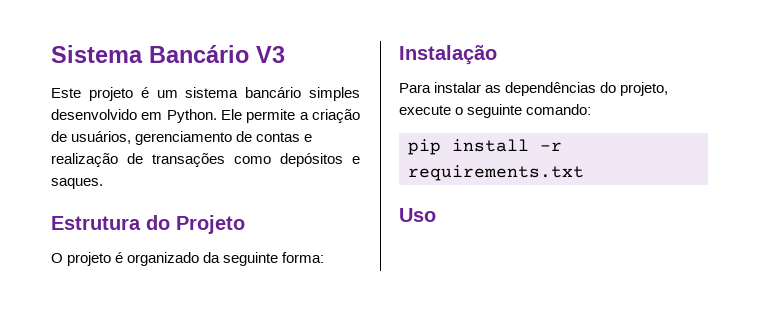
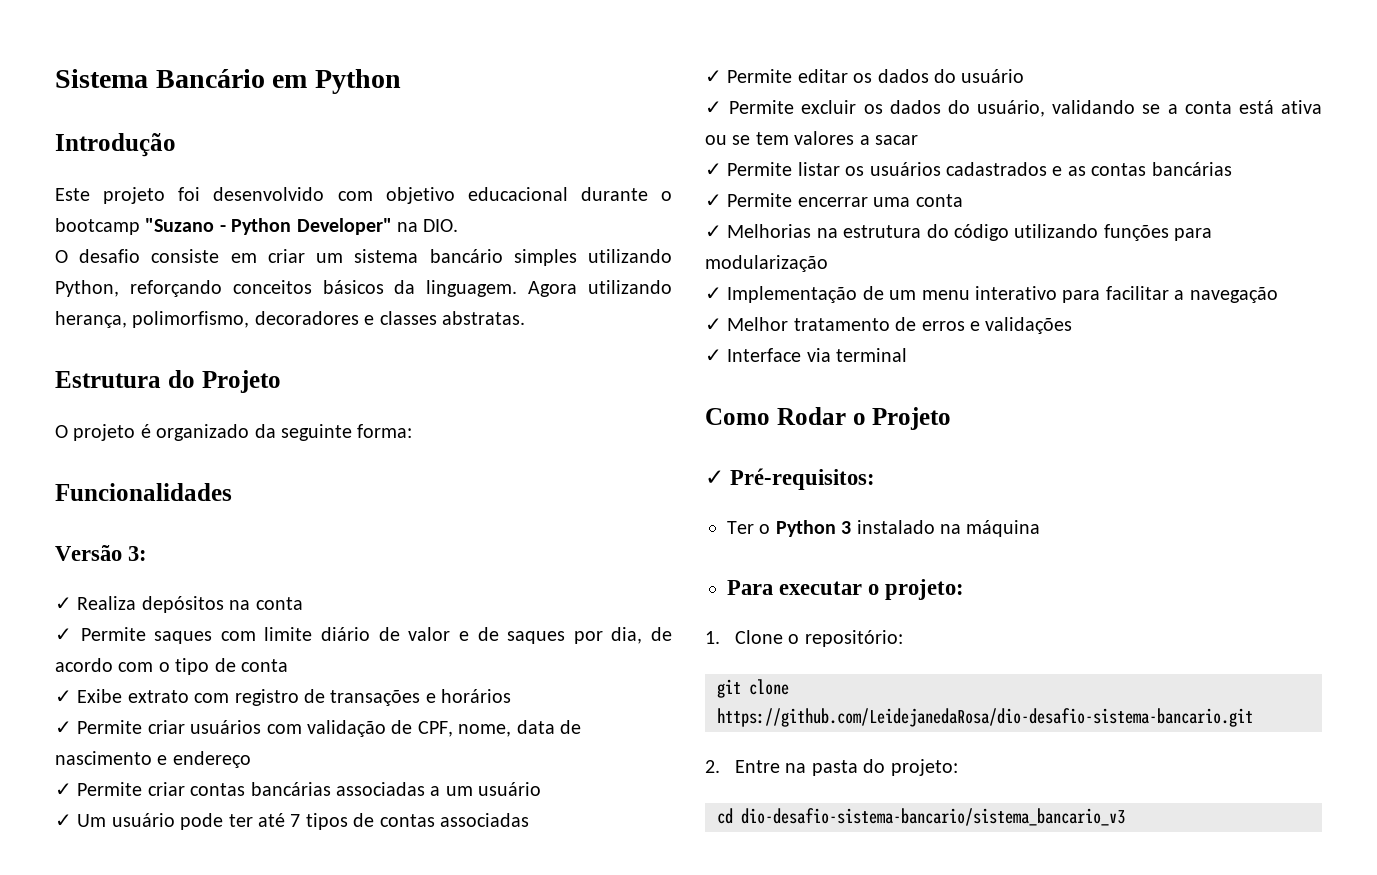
[256,46,285,63] V3 -> [272,69,401,94] [55,133,176,157] em Python // Introdução
[140,87,360,101] [51,109,360,123] [51,131,313,145] [51,153,360,167] [51,178,103,189] é um sistema bancário simples desenvolvido em Python. Ele permite a criação de usuários, gerenciamento de contas e realização de transações como depósitos e saques. -> [178,187,672,204] [55,218,459,235] [55,249,672,266] [55,280,672,297] [55,311,525,328] foi desenvolvido com objetivo educacional durante o bootcamp "Suzano - Python Developer" na DIO. // O desafio consiste em criar um sistema bancário simples utilizando Python, reforçando conceitos básicos da linguagem. Agora utilizando herança, polimorfismo, decoradores e classes abstratas.
[399,45,497,65] [399,82,669,96] [399,104,592,118] [408,139,562,155] [408,165,584,181] [399,208,436,222] Instalação // Para instalar as dependências do projeto, execute o seguinte comando: // pip install -r requirements.txt // Uso -> [55,483,232,501] [55,545,148,561] [55,596,303,613] [55,627,673,644] [55,658,288,675] [55,689,512,706] [55,720,581,737] [55,751,251,768] [55,782,542,796] [55,813,529,830] [705,69,1025,83] [705,100,1322,117] [705,131,918,145] [705,162,1232,176] [705,193,963,207] [705,224,1213,241] [705,255,828,272] [705,286,1278,303] [705,317,1073,334] [705,348,908,362] [705,407,952,430] [705,468,876,490] [727,520,1041,537] [727,579,965,600] [705,630,903,647] [717,679,789,698] [717,708,1253,727] [705,759,958,776] [717,808,1125,826] Funcionalidades // Versão 3: // ✓ Realiza depósitos na conta // ✓ Permite saques com limite diário de valor e de saques por dia, de acordo com o tipo de conta // ✓ Exibe extrato com registro de transações e horários // ✓ Permite criar usuários com validação de CPF, nome, data de nascimento e endereço // ✓ Permite criar contas bancárias associadas a um usuário // ✓ Um usuário pode ter até 7 tipos de contas associadas // ✓ Permite editar os dados do usuário // ✓ Permite excluir os dados do usuário, validando se a conta está ativa ou se tem valores a sacar // ✓ Permite listar os usuários cadastrados e as contas bancárias // ✓ Permite encerrar uma conta // ✓ Melhorias na estrutura do código utilizando funções para modularização // ✓ Implementação de um menu interativo para facilitar a navegação // ✓ Melhor tratamento de erros e validações // ✓ Interface via terminal // Como Rodar o Projeto // ✓ Pré-requisitos: // Ter o Python 3 instalado na máquina // Para executar o projeto: // 1. Clone o repositório: // git clone https://github.com/LeidejanedaRosa/dio-desafio-sistema-bancario.git // 2. Entre na pasta do projeto: // cd dio-desafio-sistema-bancario/sistema_bancario_v3

